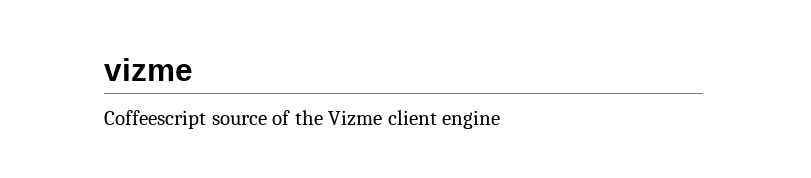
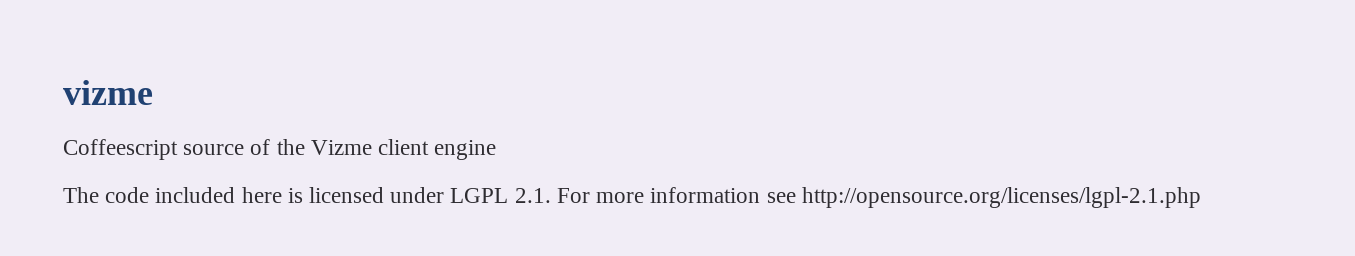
(501, 119) none -> [63,187,1201,208] // The code included here is licensed under LGPL 2.1. For more information see http://opensource.org/licenses/lgpl-2.1.php

